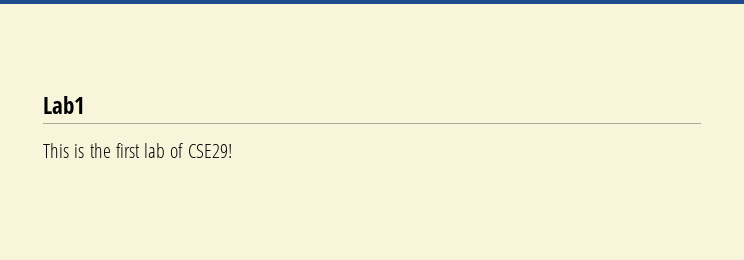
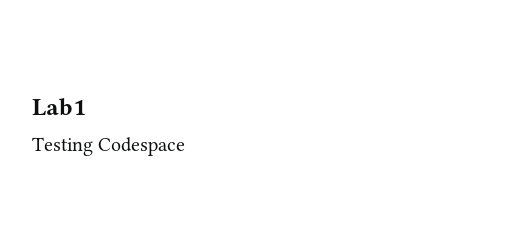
[43,143,232,158] This is the first lab of CSE29! -> [32,137,186,156] Testing Codespace

